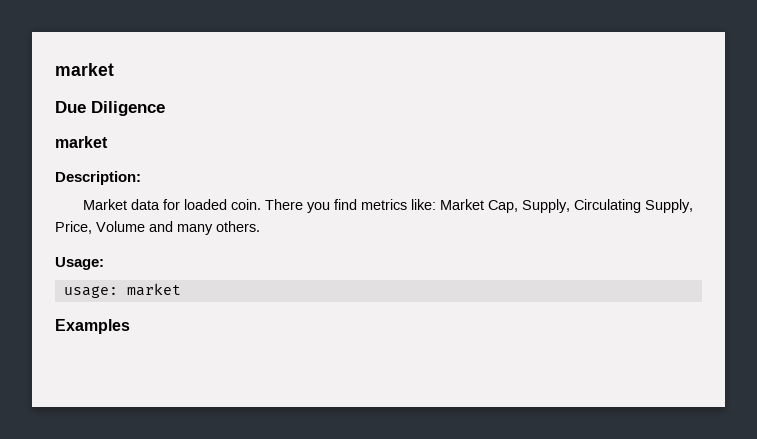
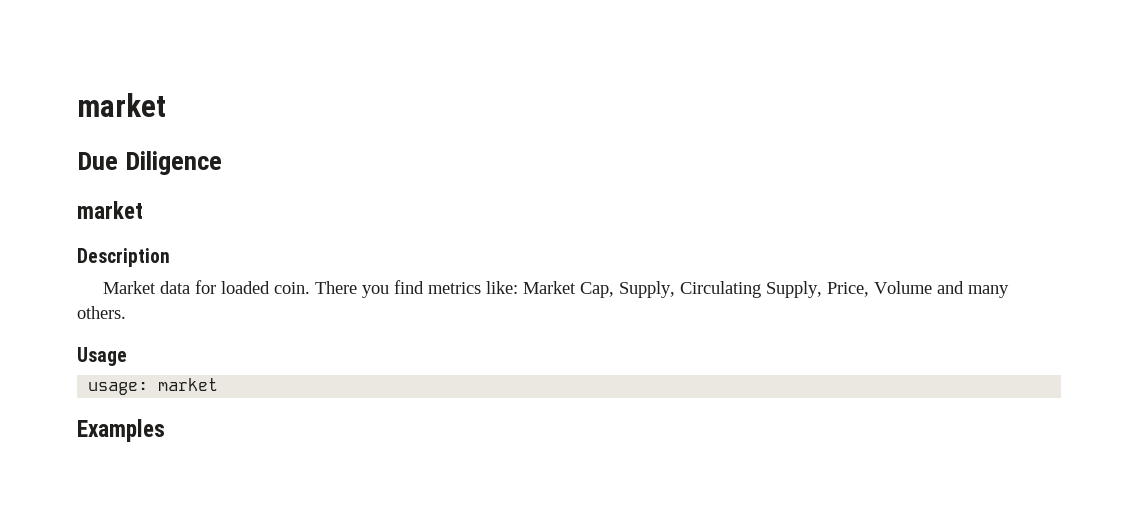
[55,171,141,185] Description: -> [77,248,170,267] Description
[55,257,104,270] Usage: -> [77,347,127,366] Usage

